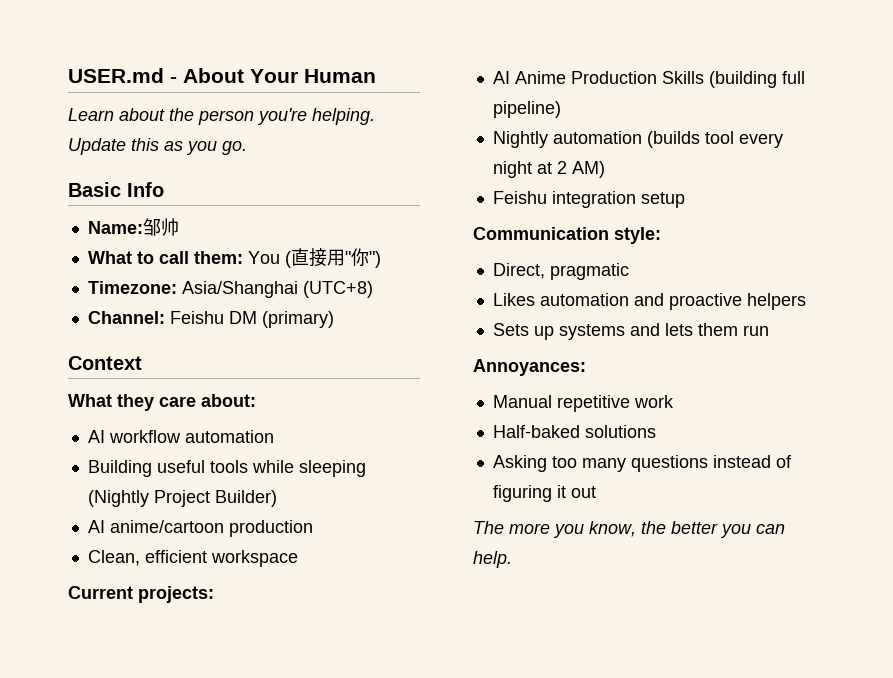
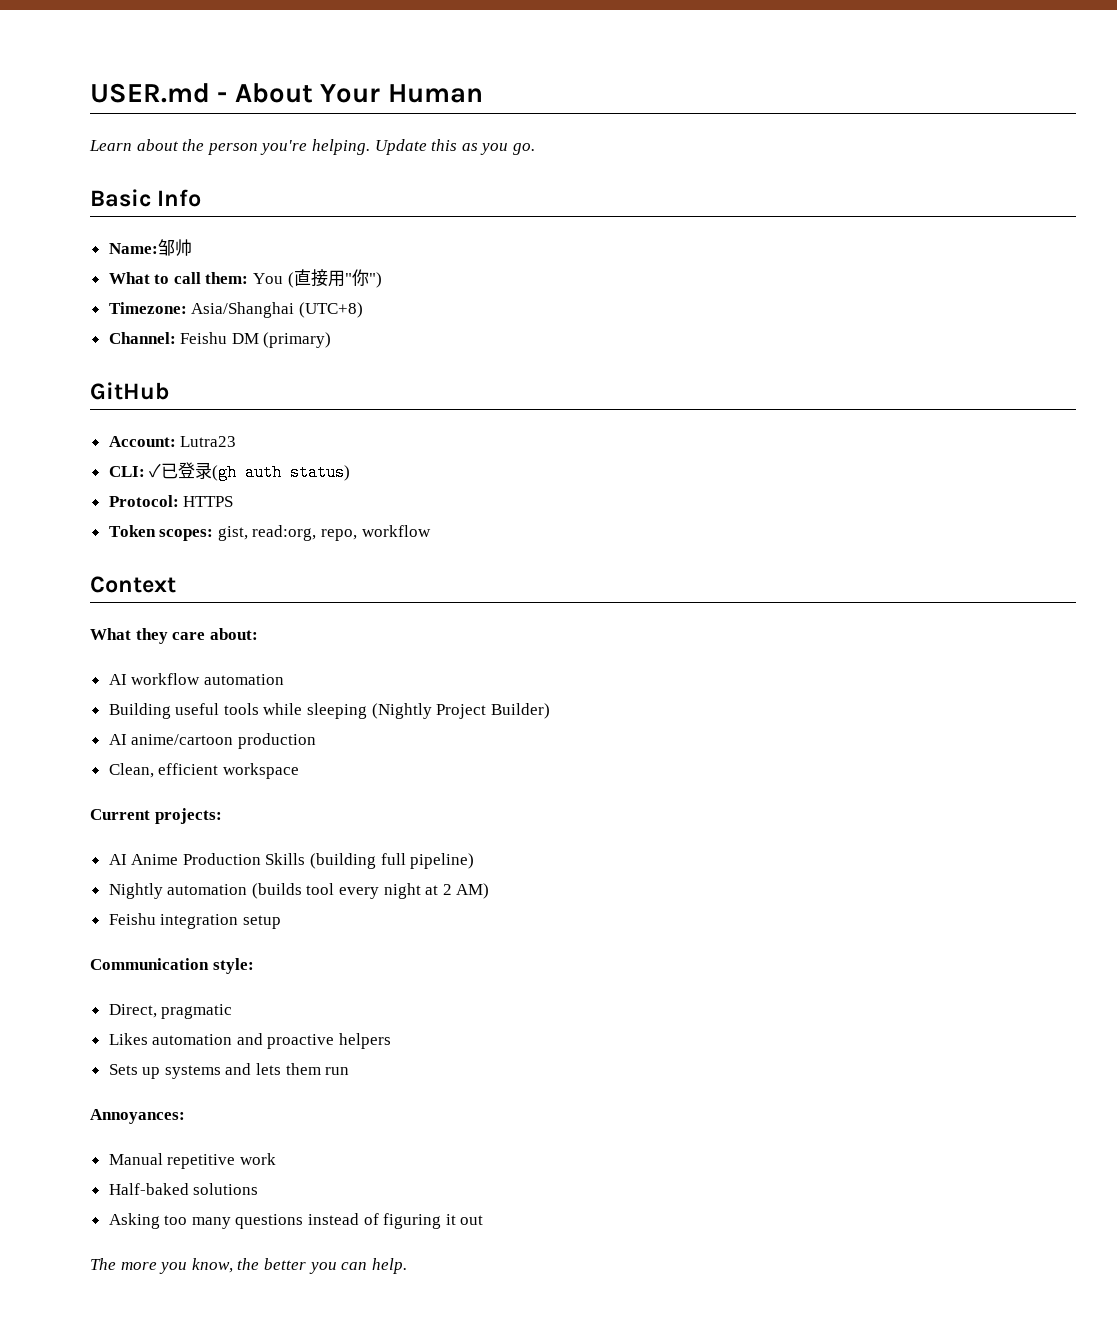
(334, 319) none -> [90,382,169,400] [108,436,237,447] [108,462,351,481] [108,495,234,507] [108,525,431,541] // GitHub // Account: Lutra23 // CLI: ✓已登录(gh auth status) // Protocol: HTTPS // Token scopes: gist, read:org, repo, workflow

